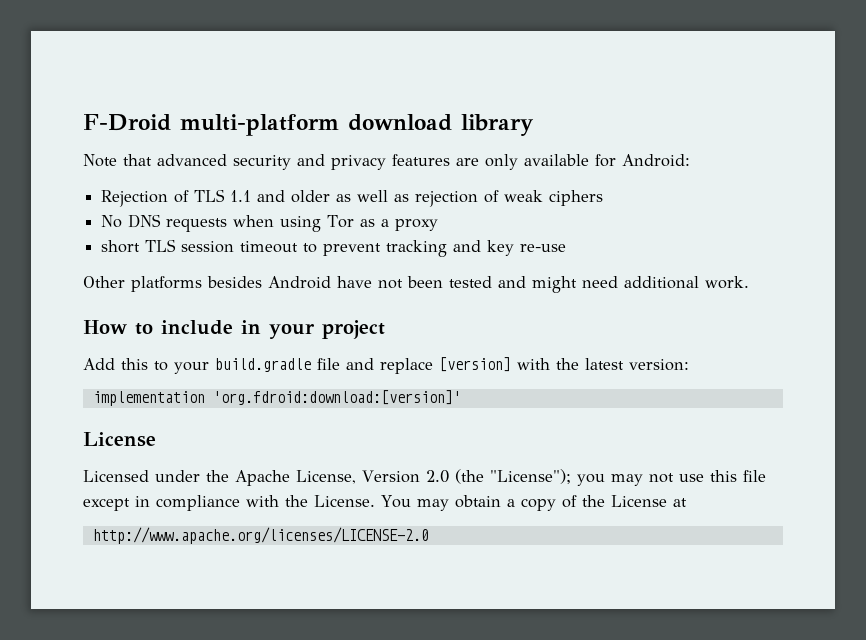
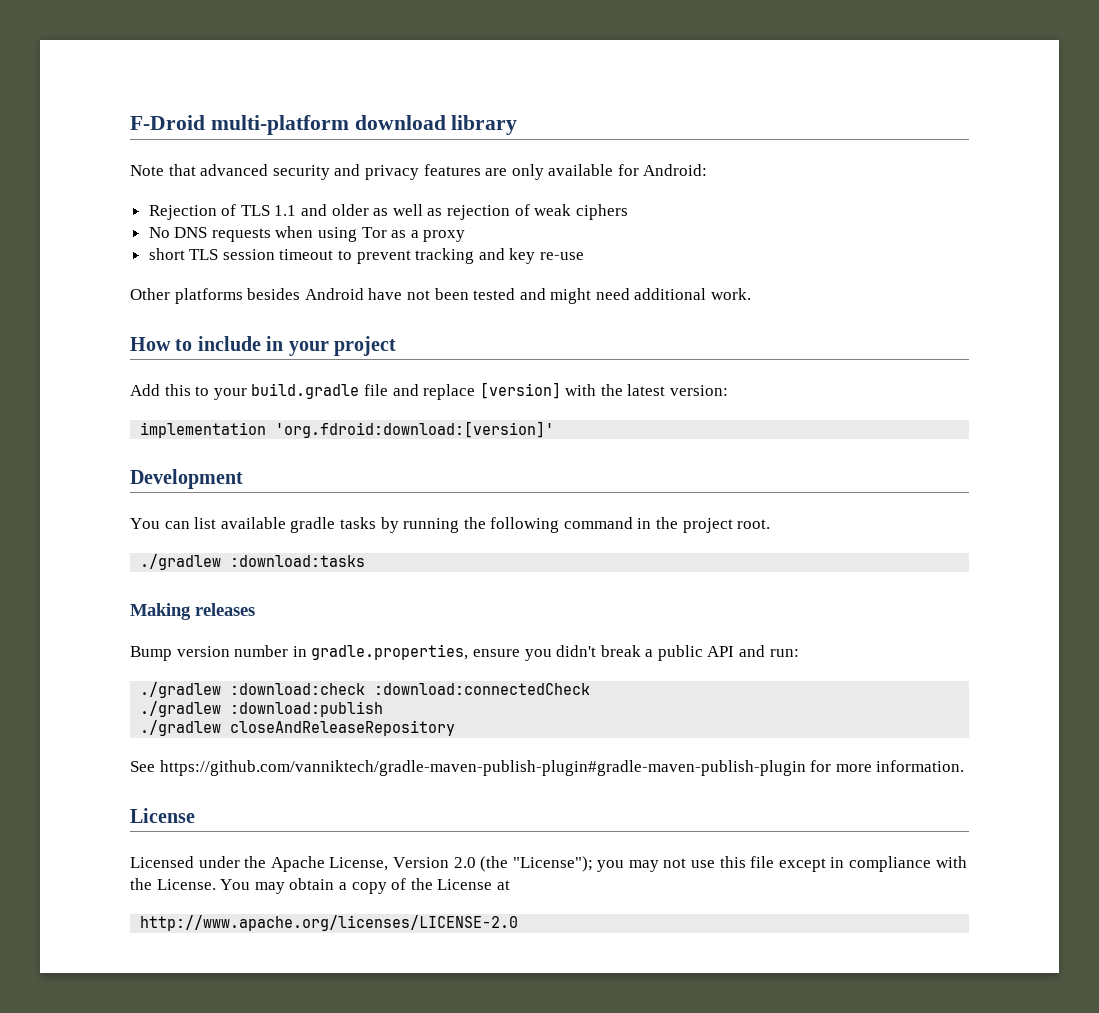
(461, 397) none -> [130,469,243,489] [130,517,771,533] [140,554,366,570] [130,603,255,620] [130,644,799,661] [140,682,591,698] [140,701,384,717] [140,720,456,736] [130,760,965,776] // Development // You can list available gradle tasks by running the following command in the project root. // ./gradlew :download:tasks // Making releases // Bump version number in gradle.properties, ensure you didn't break a public API and run: // ./gradlew :download:check :download:connectedCheck // ./gradlew :download:publish // ./gradlew closeAndReleaseRepository // See https://github.com/vanniktech/gradle-maven-publish-plugin#gradle-maven-publish-plugin for more information.

